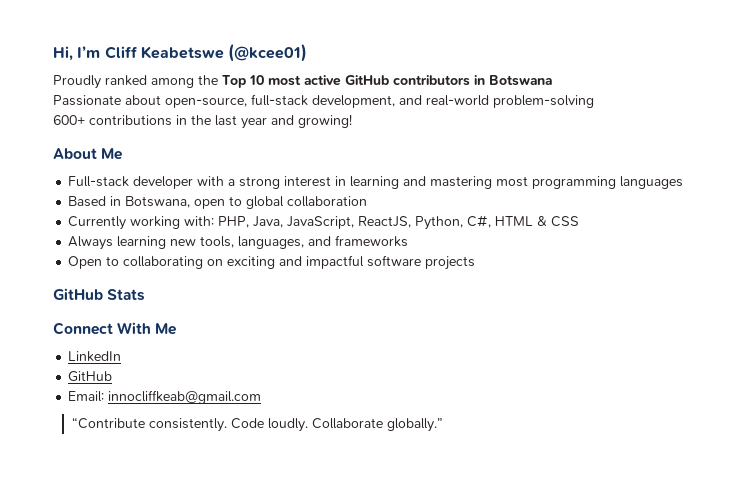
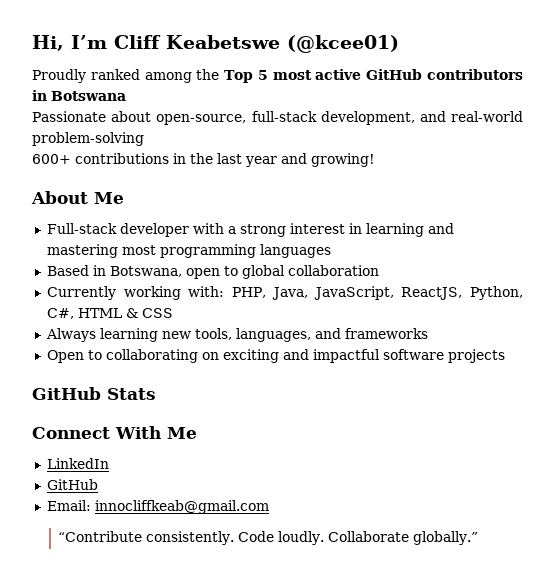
[249,75,264,85] 10 -> [257,70,268,80] 5

